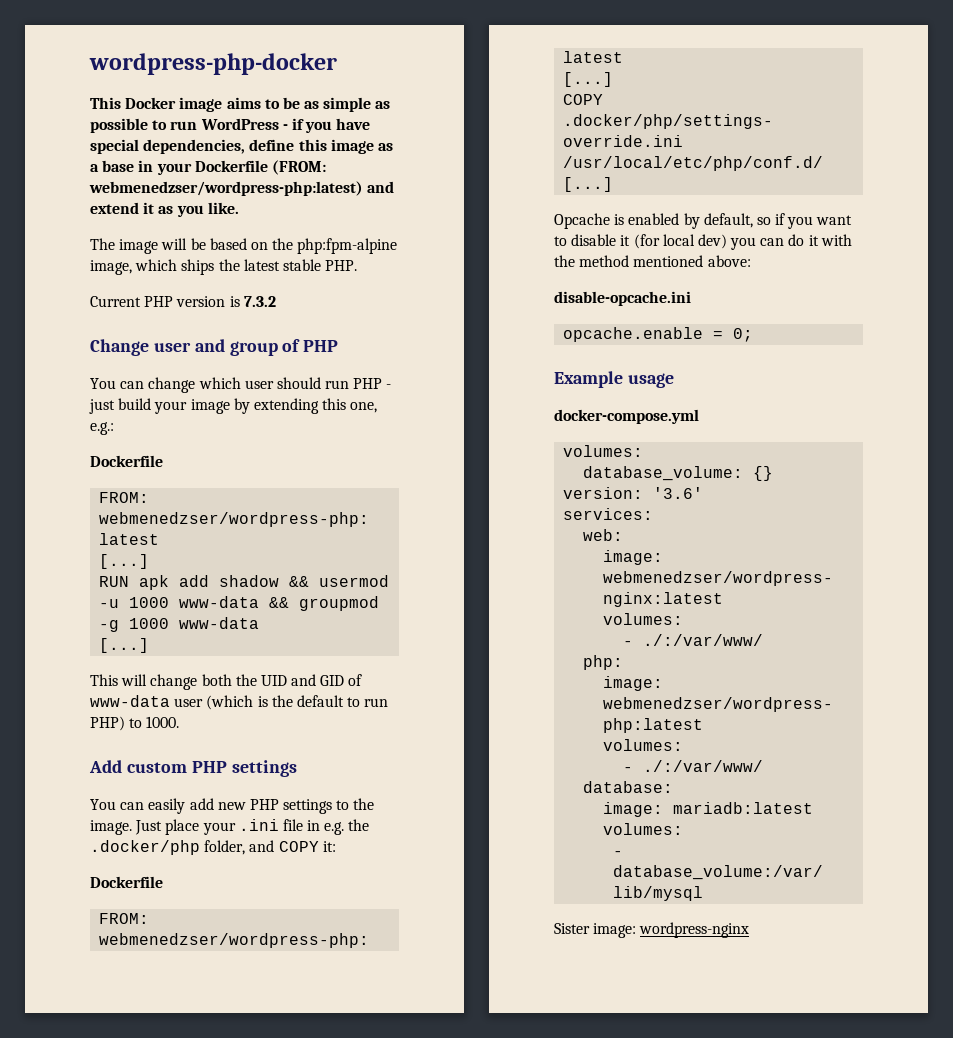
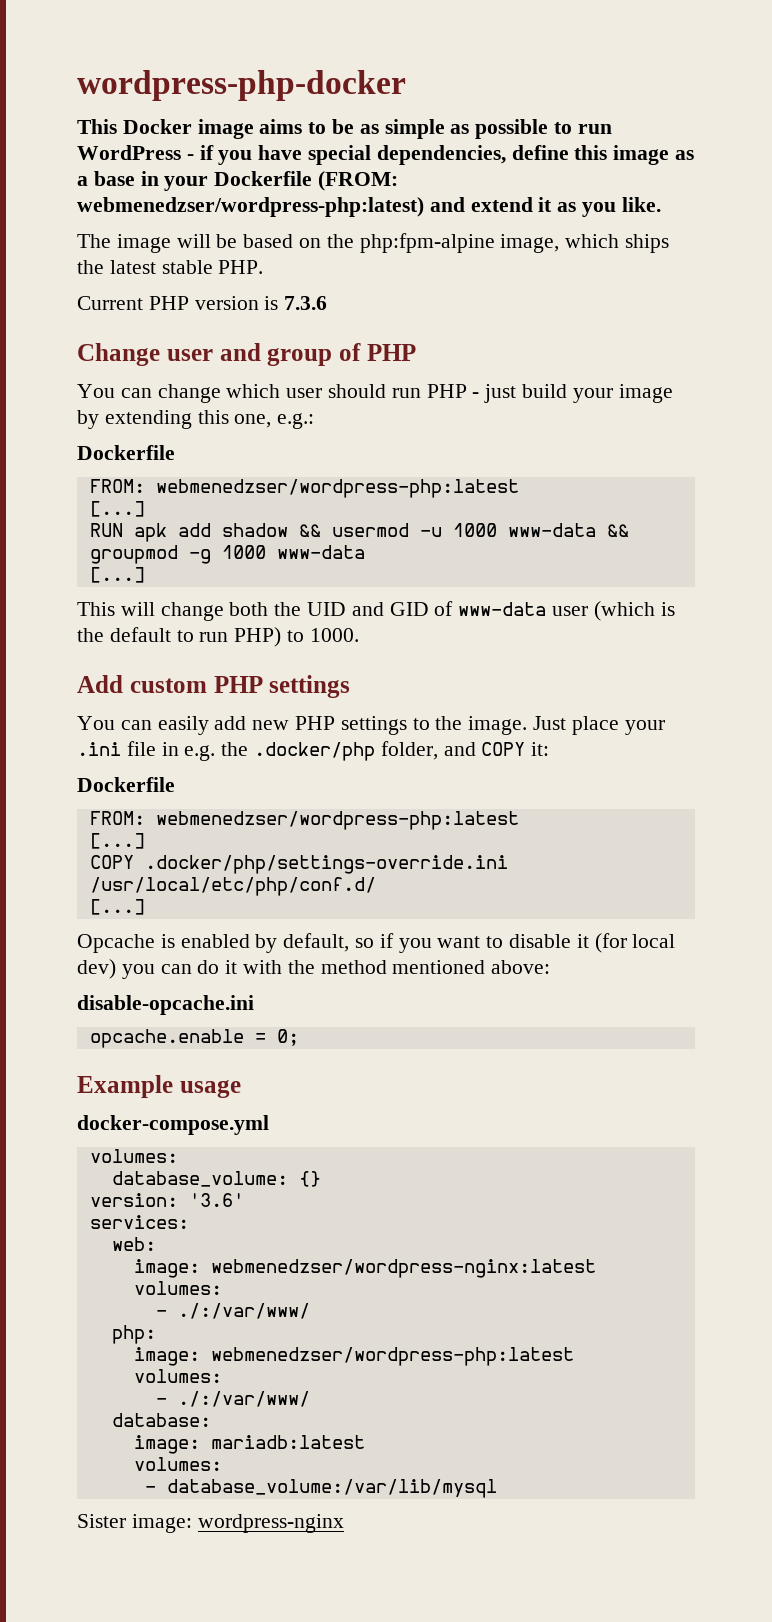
[243,296,276,307] 7.3.2 -> [284,296,328,310] 7.3.6

